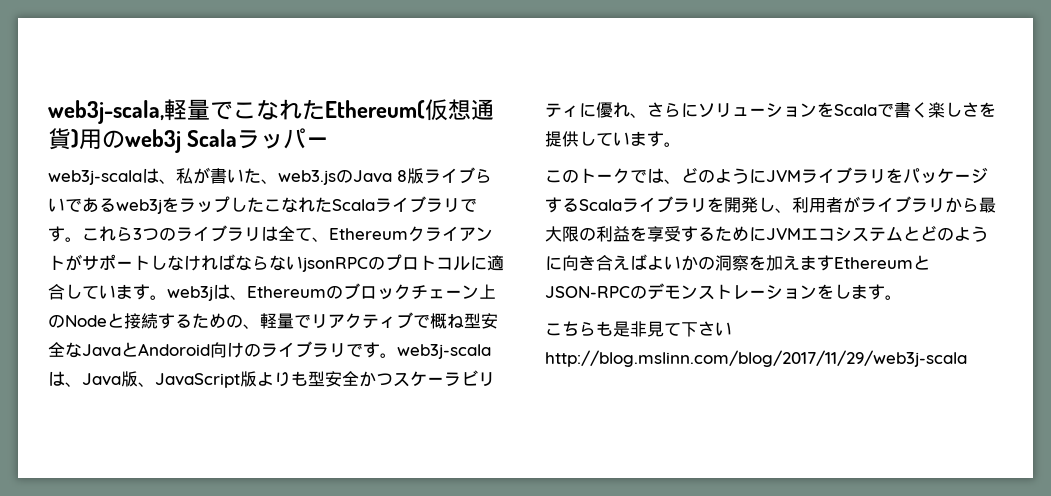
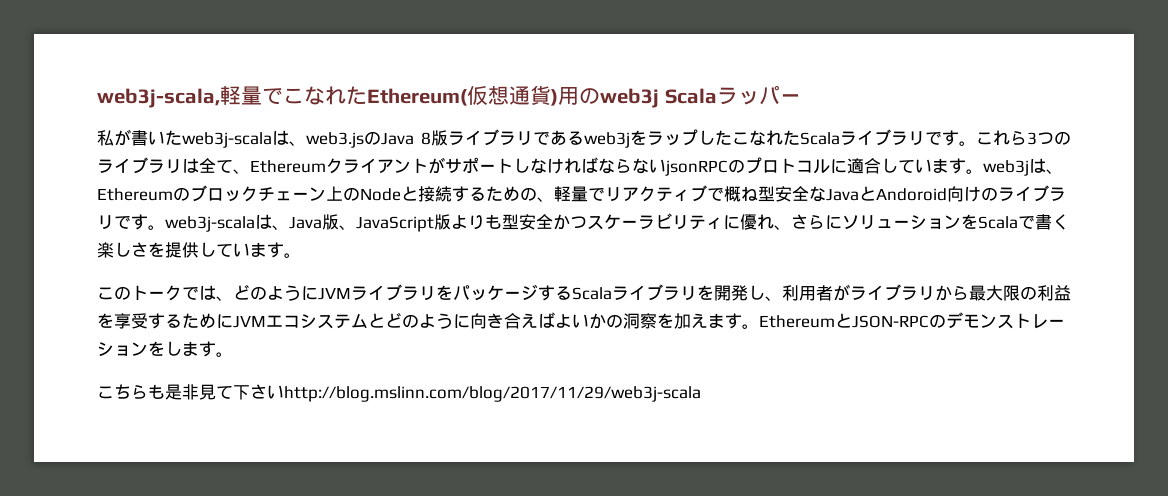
[48,168,176,185] web3j-scalaは、 -> (801, 98) none
(261, 175) none -> [182,130,289,148] web3j-scalaは
[475,169,492,183] [48,198,65,212] らい -> [498,131,533,146] ラリ
(834, 263) none -> [742,324,759,329] 。

